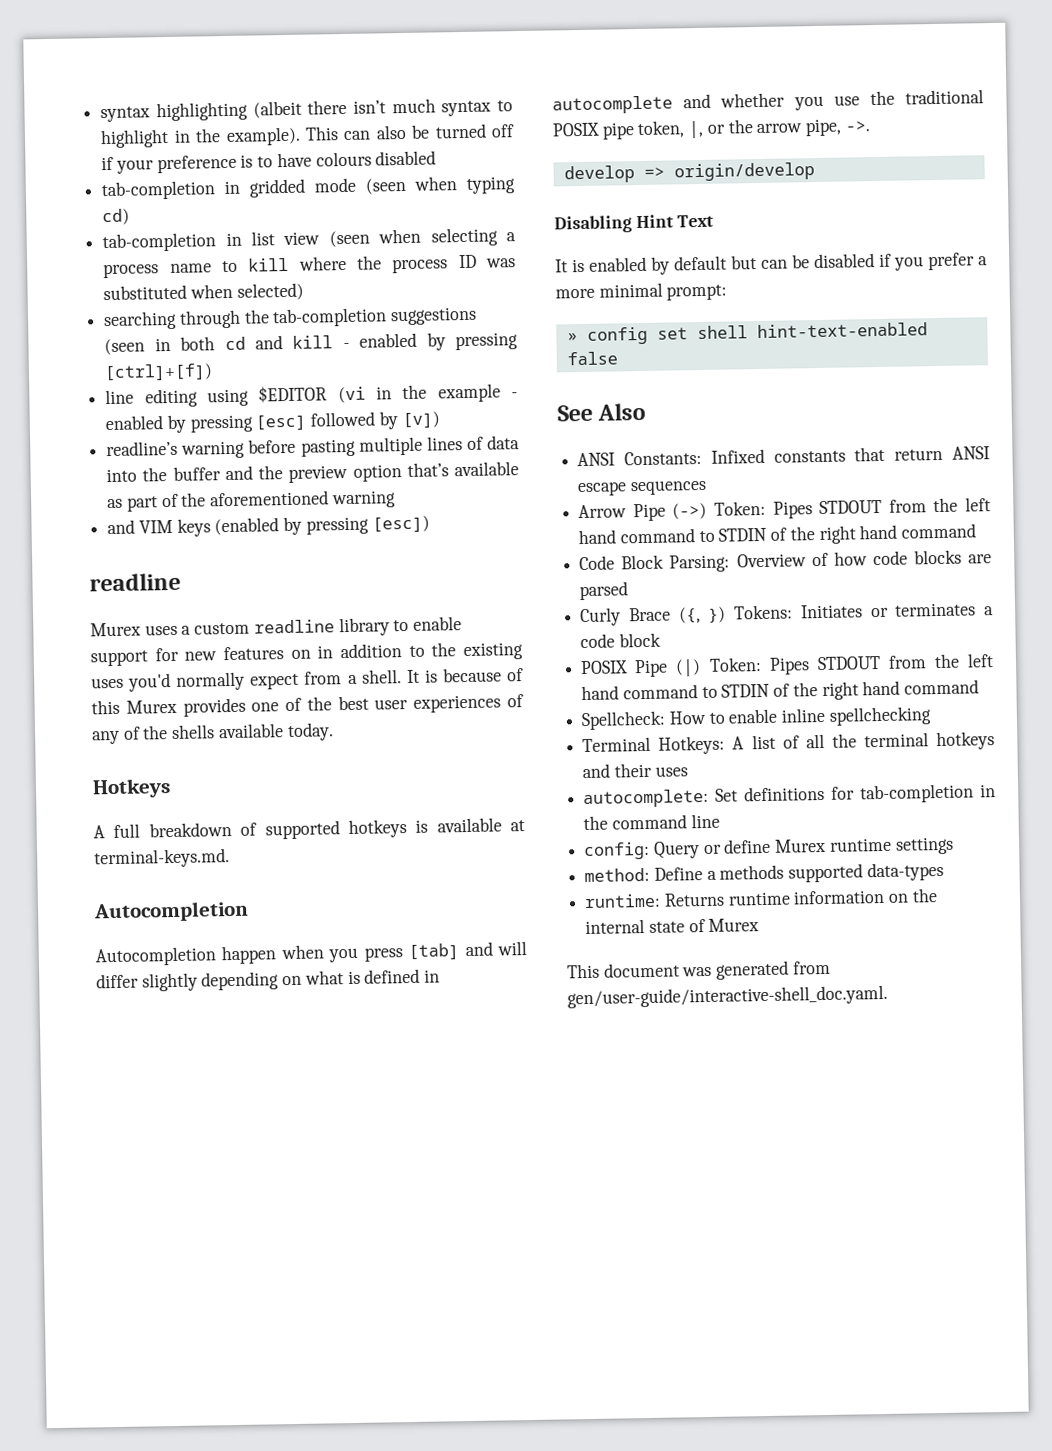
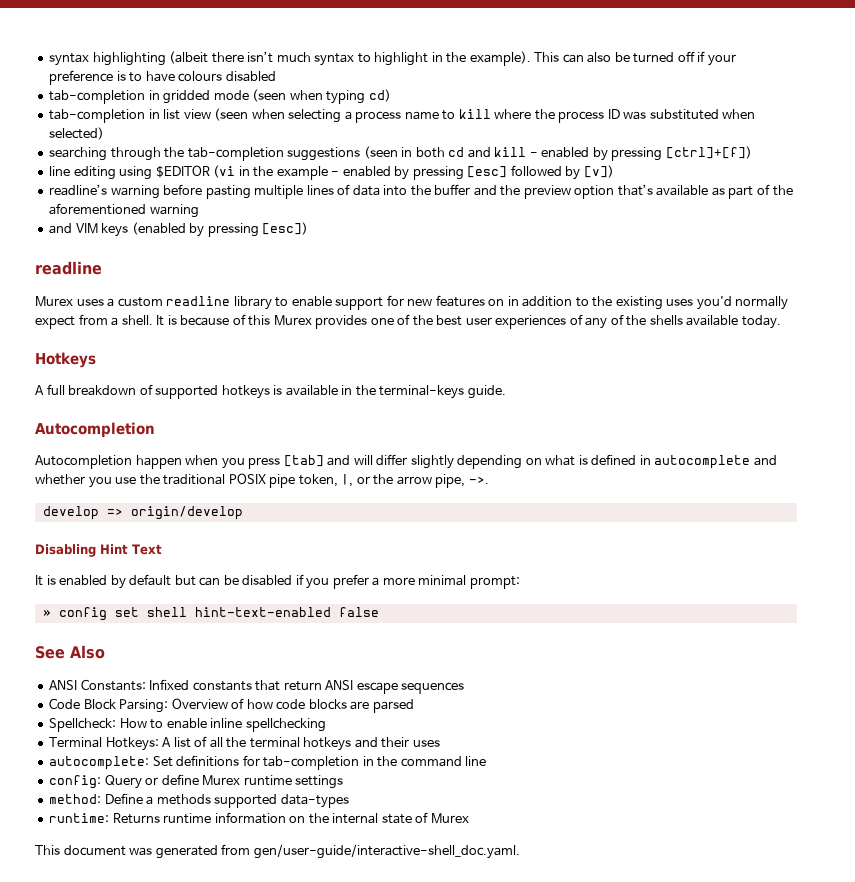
[510,820,525,832] [94,848,230,869] at terminal-keys.md. -> [341,385,506,399] in the terminal-keys guide.
[578,497,991,522] [578,523,977,545] // Arrow Pipe (->) Token: Pipes STDOUT from the left hand command to STDIN of the right hand command -> (465, 688) none
[580,602,994,627] [580,632,661,649] [580,653,994,678] [581,679,980,701] // Curly Brace ({, }) Tokens: Initiates or terminates a code block // POSIX Pipe (|) Token: Pipes STDOUT from the left hand command to STDIN of the right hand command -> (414, 706) none

